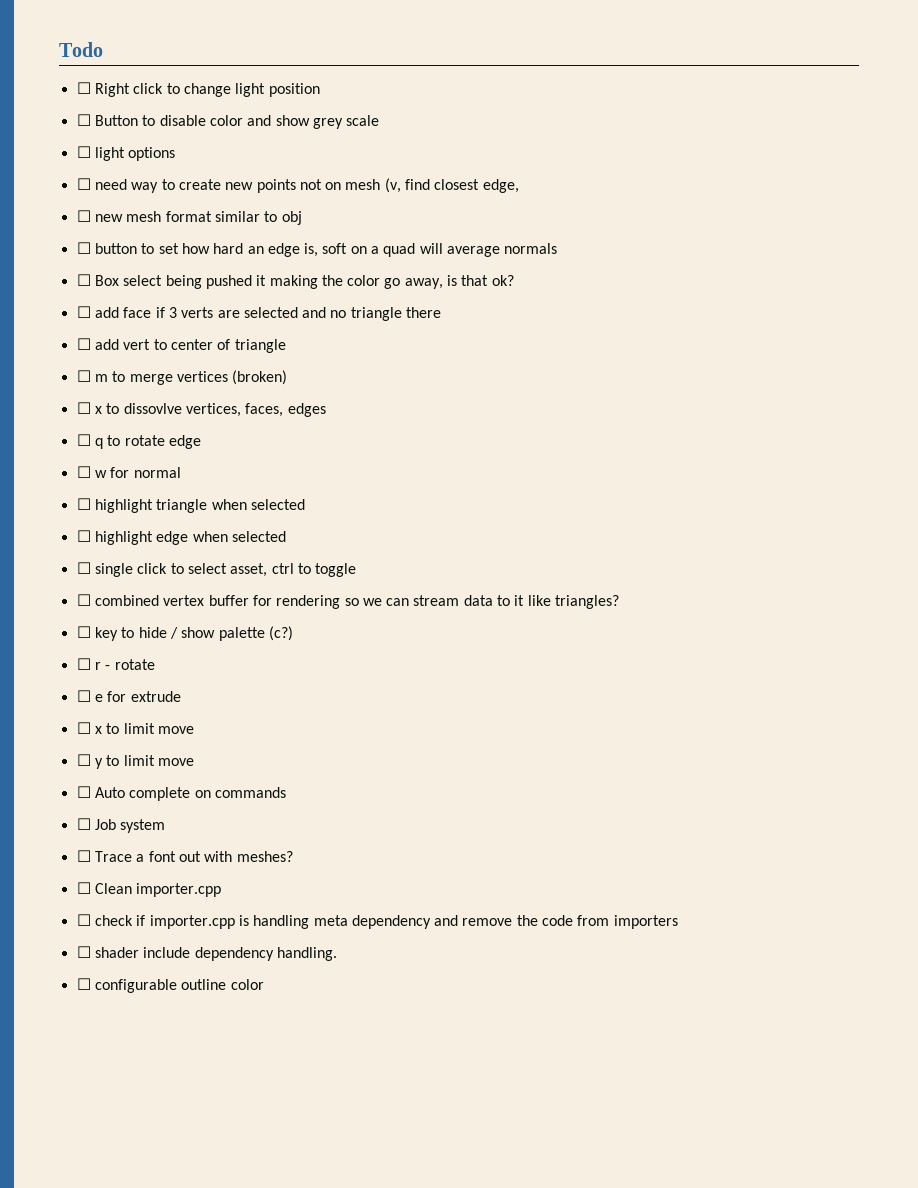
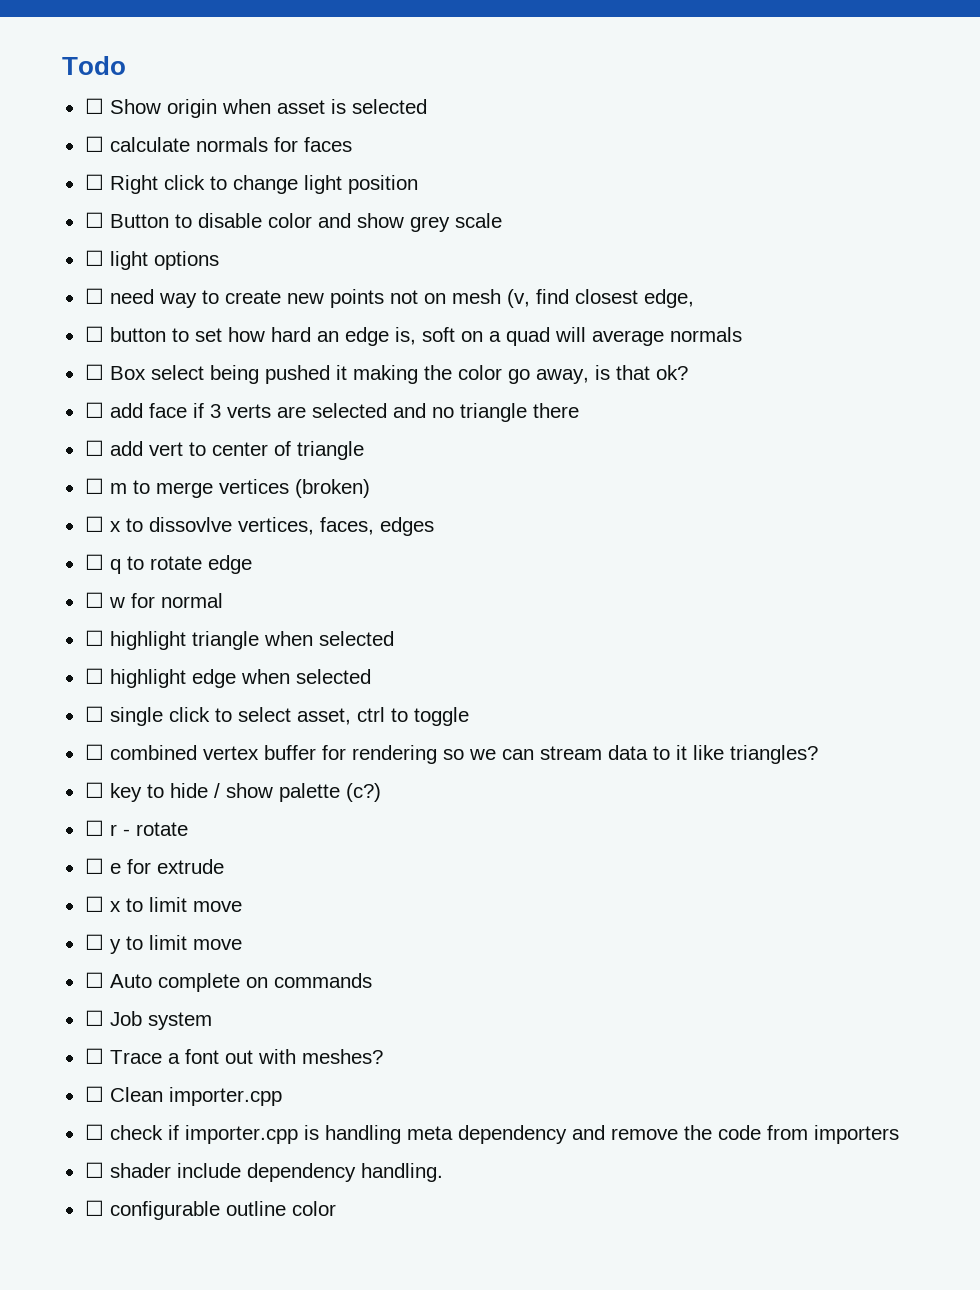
(103, 49) none -> [84,98,427,118] [84,136,352,152] // ☐ Show origin when asset is selected // ☐ calculate normals for faces
[76,210,302,225] // ☐ new mesh format similar to obj -> (694, 298) none

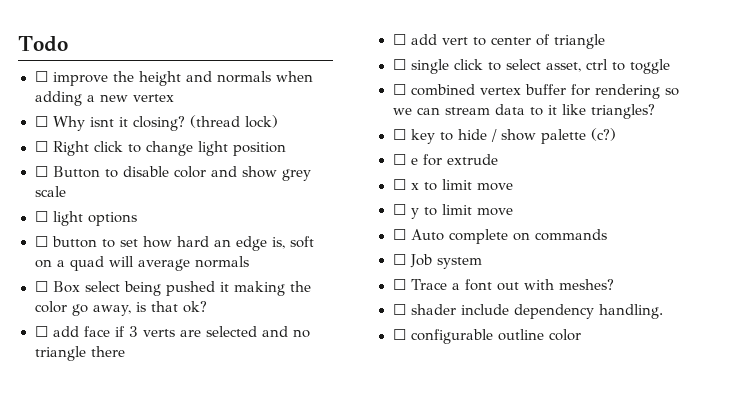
[109,99,427,118] [84,136,352,152] Show origin when asset is selected // ☐ calculate normals for faces -> [52,71,313,86] [34,91,174,106] [34,115,278,131] improve the height and normals when adding a new vertex // ☐ Why isnt it closing? (thread lock)
[84,288,694,308] // ☐ need way to create new points not on mesh (v, find closest edge, -> (137, 219) none
[84,478,370,498] [84,516,434,536] [84,554,252,574] [84,592,223,608] [84,630,394,650] [84,668,371,688] // ☐ m to merge vertices (broken) // ☐ x to dissovlve vertices, faces, edges // ☐ q to rotate edge // ☐ w for normal // ☐ highlight triangle when selected // ☐ highlight edge when selected -> (605, 41) none
[84,820,188,836] // ☐ r - rotate -> (616, 134) none
[84,1086,282,1106] [84,1124,899,1144] // ☐ Clean importer.cpp // ☐ check if importer.cpp is handling meta dependency and remove the code from importers -> (615, 284) none

